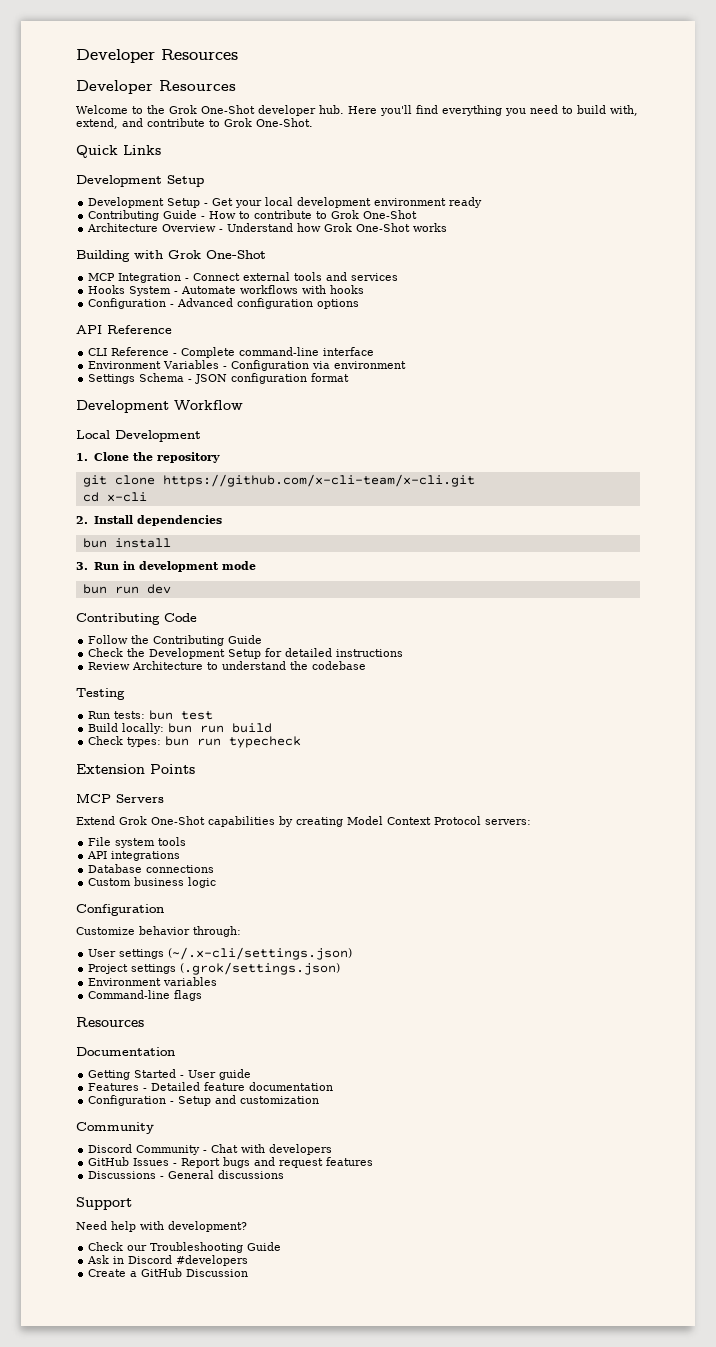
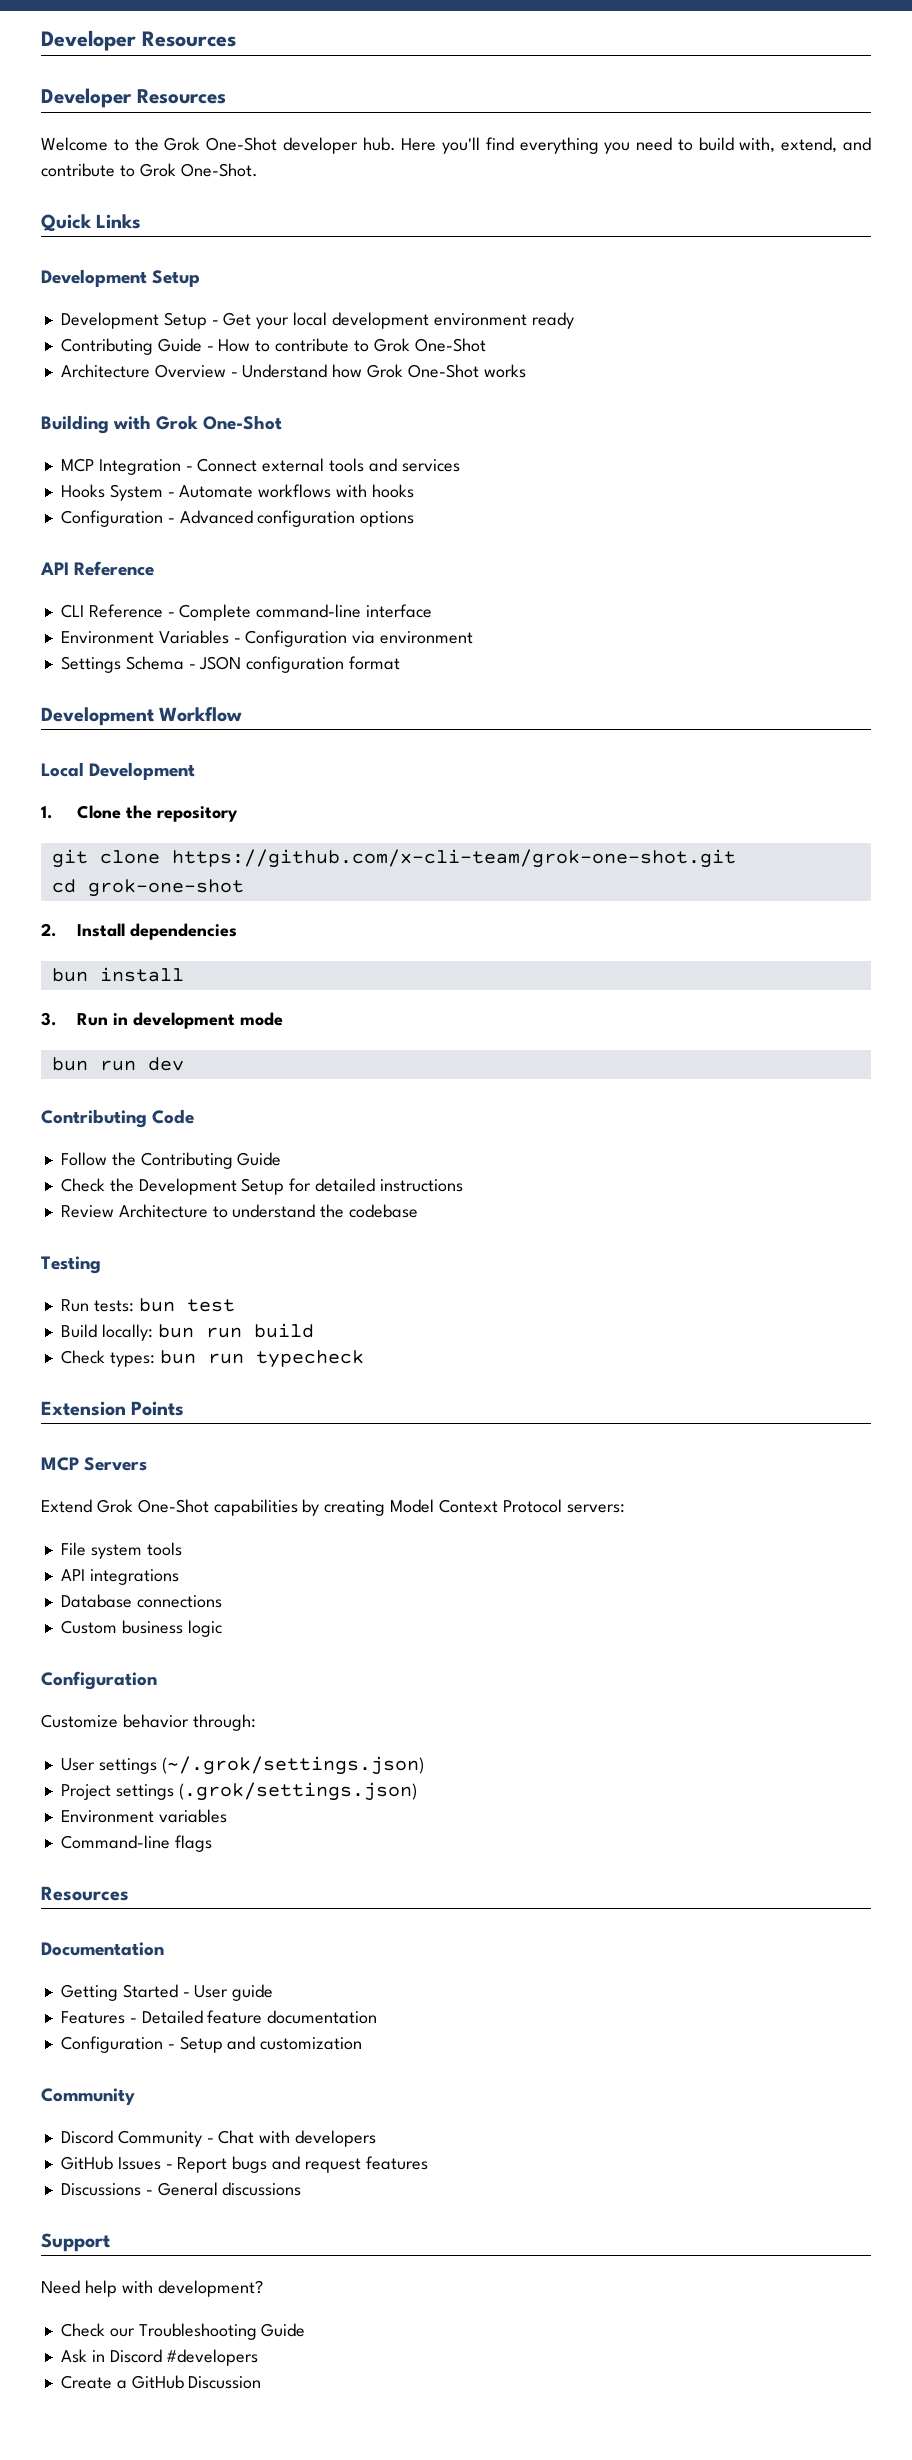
[162,474,475,487] https://github.com/x-cli-team/x-cli.git -> [171,849,736,868] https://github.com/x-cli-team/grok-one-shot.git
[106,492,147,502] x-cli -> [87,879,244,897] grok-one-shot
[168,947,353,960] (~/.x-cli/settings.json) -> [161,1756,424,1775] (~/.grok/settings.json)

